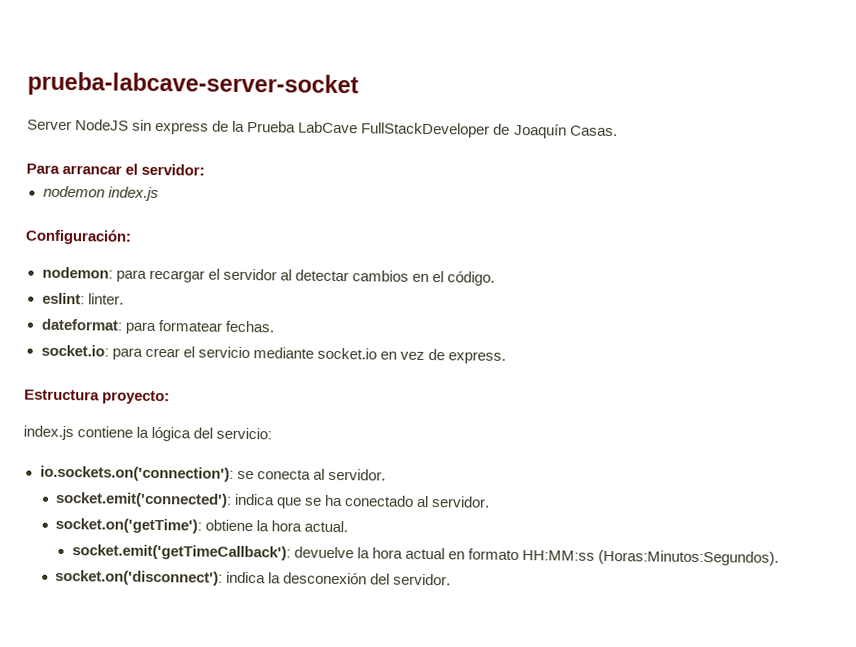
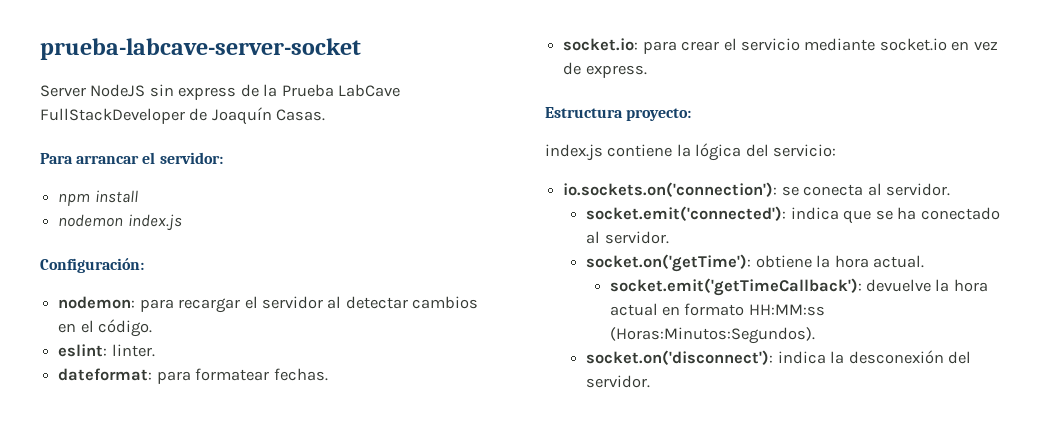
(206, 169) none -> [58,190,138,206] // npm install

